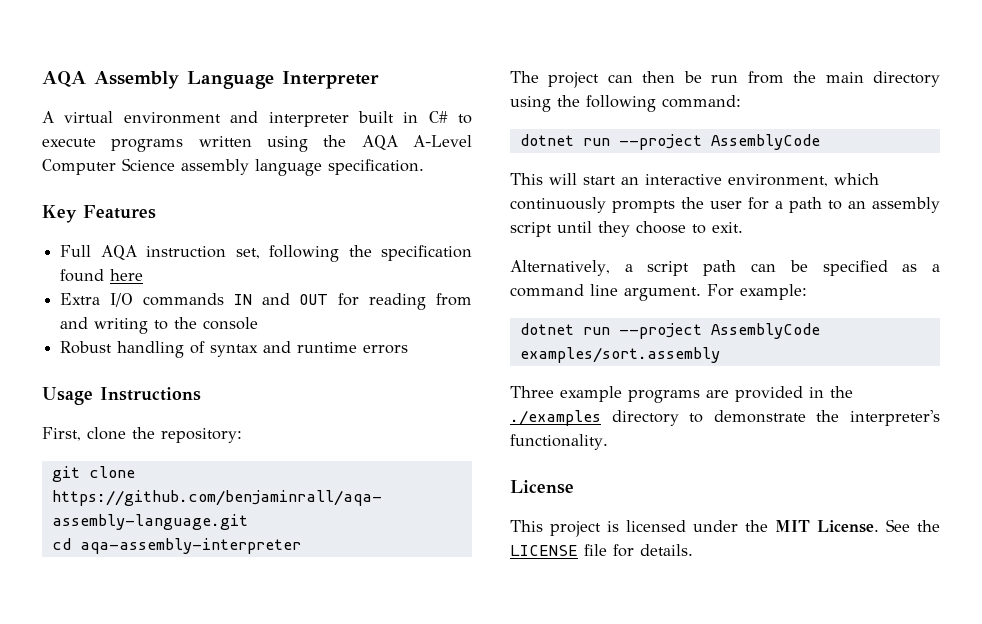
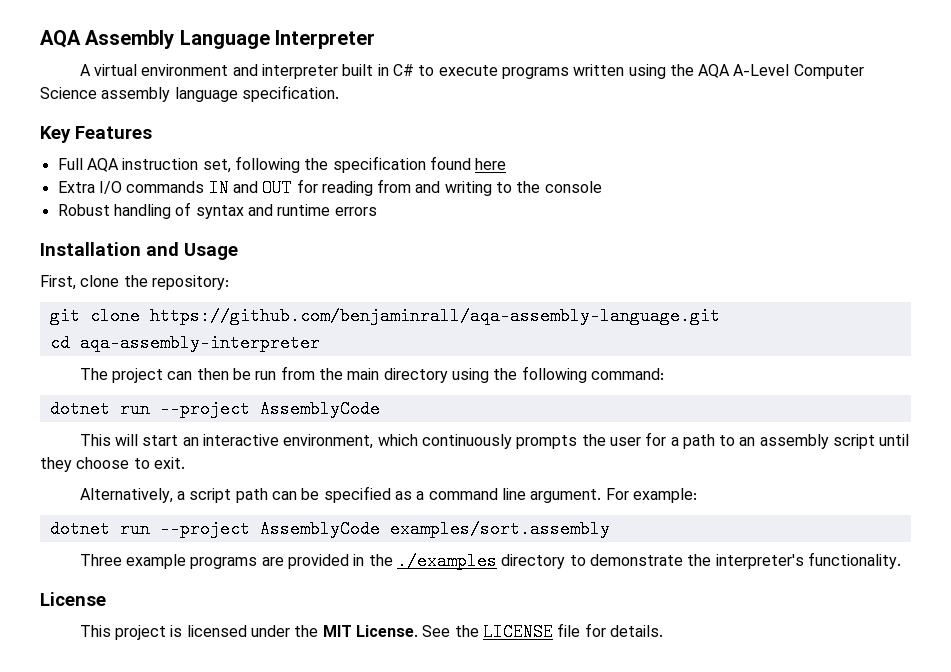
(409, 349) none -> [40,242,179,256] Installation and
[100,387,201,401] Instructions -> (238, 251) none

